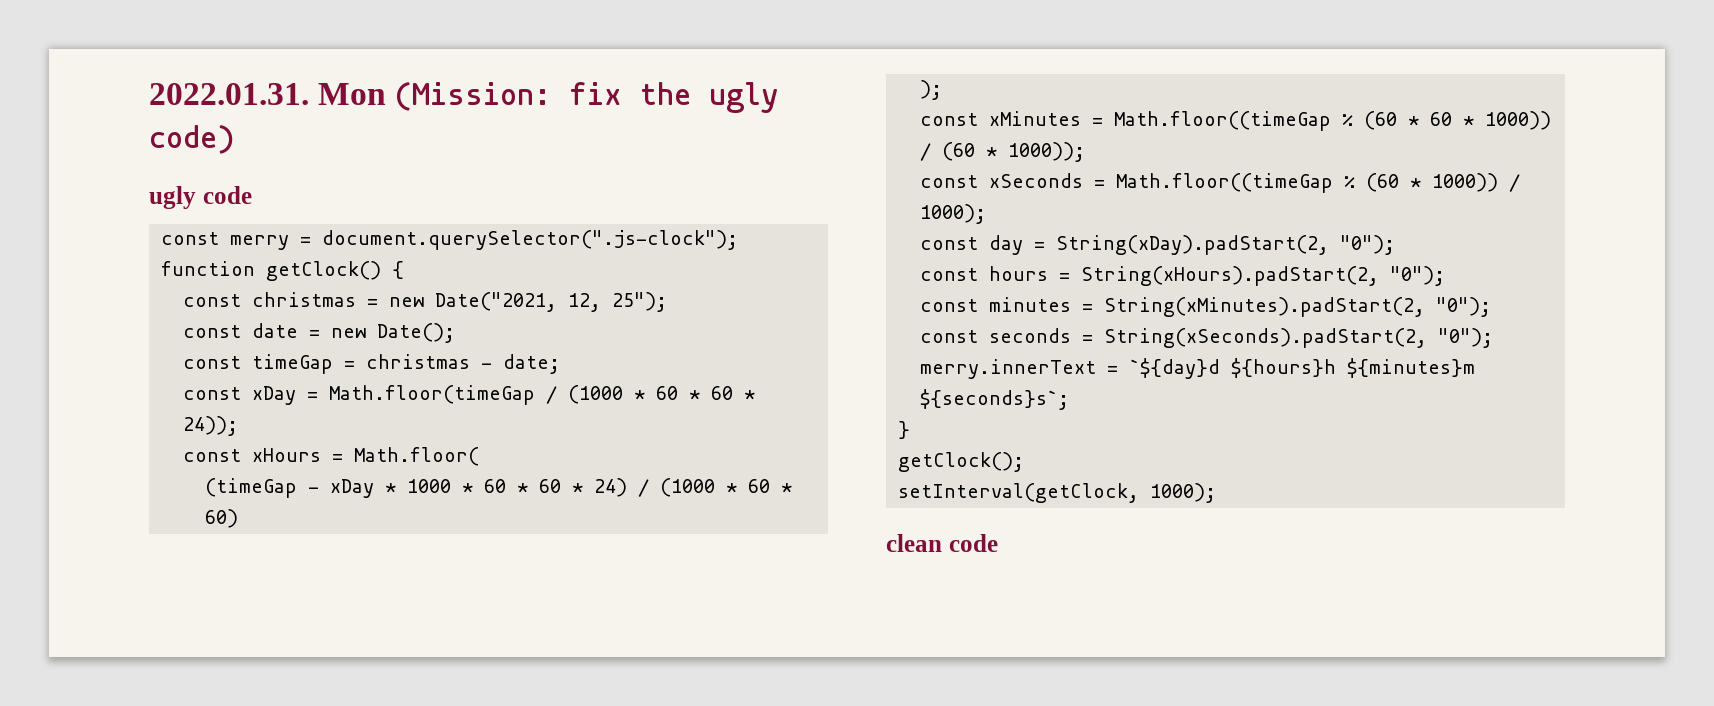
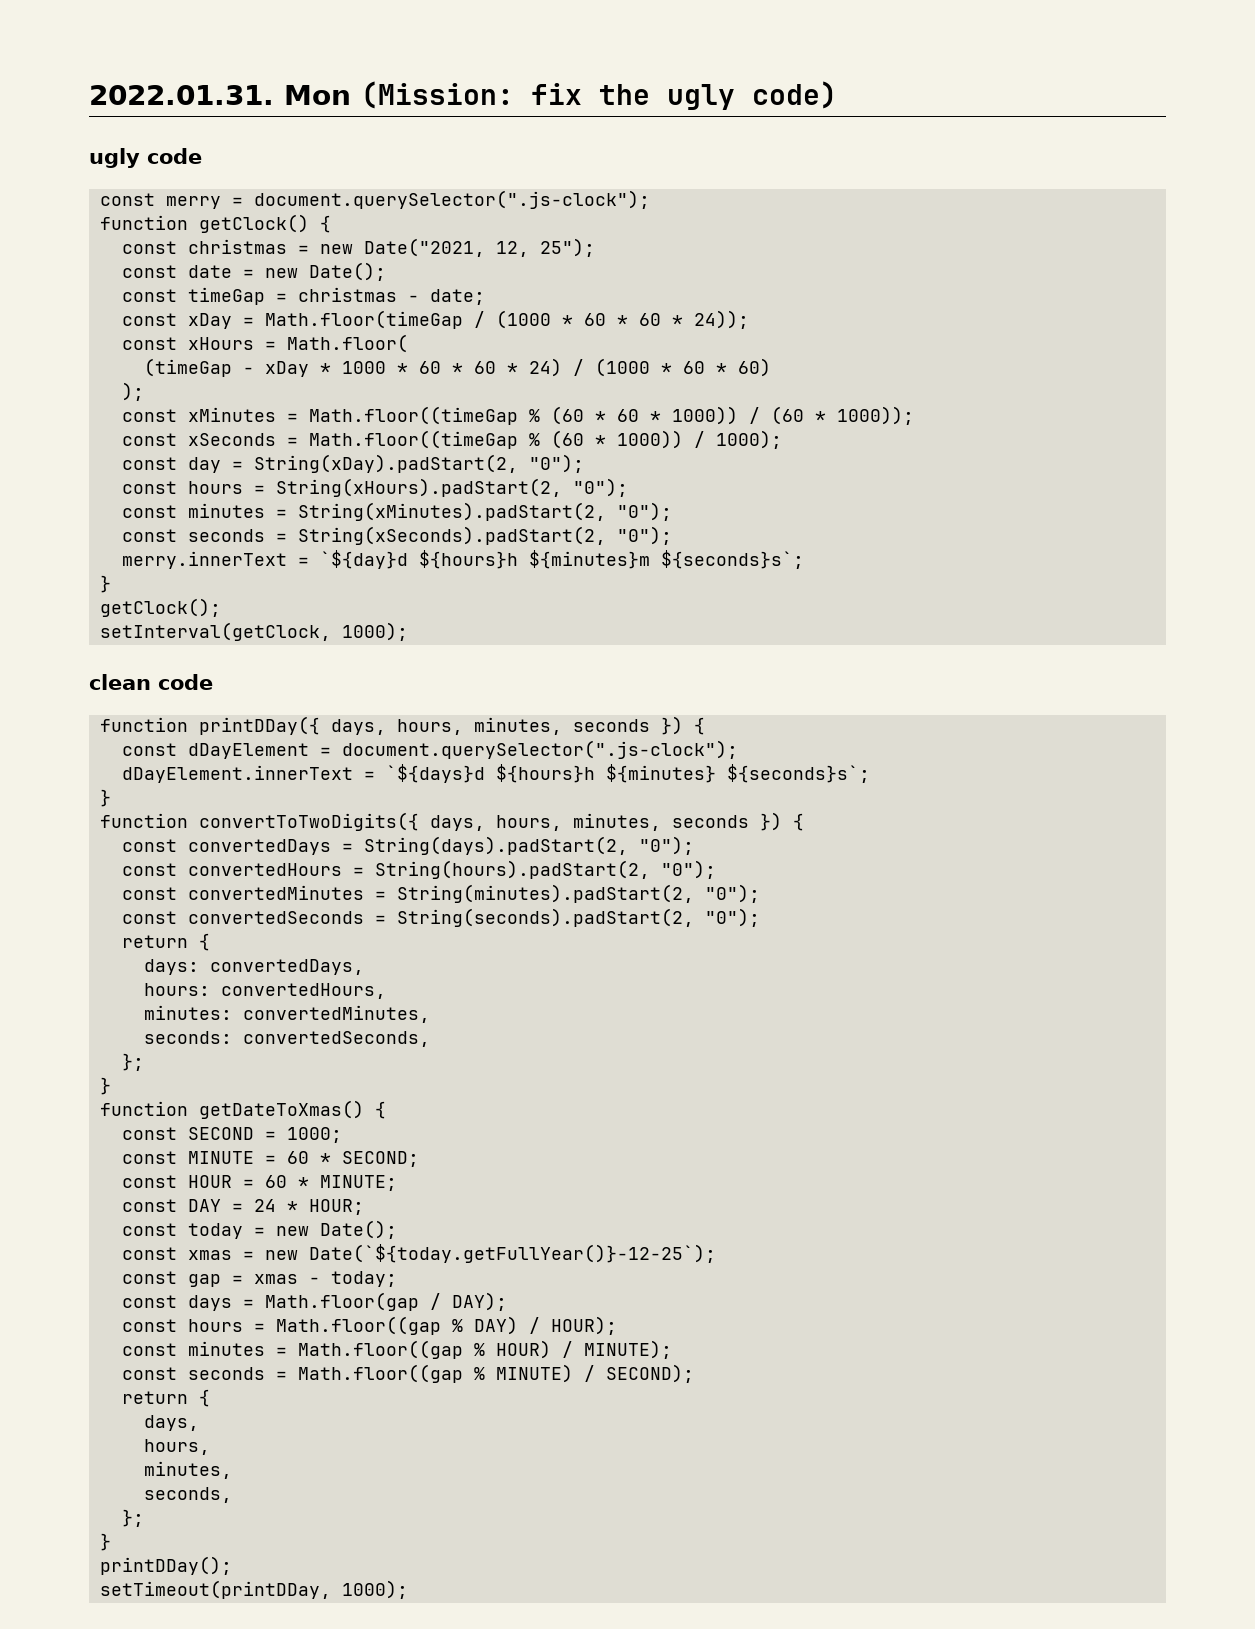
(998, 543) none -> [99,716,705,735] [121,740,738,759] [121,764,870,783] [99,789,111,807] [99,812,804,831] [121,836,694,855] [121,860,716,879] [121,884,760,903] [121,908,760,927] [121,933,210,951] [143,959,364,975] [143,983,386,999] [143,1005,430,1023] [143,1031,430,1047] [121,1053,144,1071] [99,1077,111,1095] [99,1100,386,1119] [121,1127,342,1143] [121,1151,419,1167] [121,1175,397,1191] [121,1199,364,1215] [121,1220,397,1239] [121,1244,716,1263] [121,1271,397,1287] [121,1292,507,1311] [121,1316,617,1335] [121,1340,672,1359] [121,1364,694,1383] [121,1389,210,1407] [143,1415,199,1431] [143,1439,210,1455] [143,1461,232,1479] [143,1487,232,1503] [121,1509,144,1527] [99,1533,111,1551] [99,1556,232,1575] [99,1580,408,1599] // function printDDay({ days, hours, minutes, seconds }) { // const dDayElement = document.querySelector(".js-clock"); // dDayElement.innerText = `${days}d ${hours}h ${minutes} ${seconds}s`; // } // function convertToTwoDigits({ days, hours, minutes, seconds }) { // const convertedDays = String(days).padStart(2, "0"); // const convertedHours = String(hours).padStart(2, "0"); // const convertedMinutes = String(minutes).padStart(2, "0"); // const convertedSeconds = String(seconds).padStart(2, "0"); // return { // days: convertedDays, // hours: convertedHours, // minutes: convertedMinutes, // seconds: convertedSeconds, // }; // } // function getDateToXmas() { // const SECOND = 1000; // const MINUTE = 60 * SECOND; // const HOUR = 60 * MINUTE; // const DAY = 24 * HOUR; // const today = new Date(); // const xmas = new Date(`${today.getFullYear()}-12-25`); // const gap = xmas - today; // const days = Math.floor(gap / DAY); // const hours = Math.floor((gap % DAY) / HOUR); // const minutes = Math.floor((gap % HOUR) / MINUTE); // const seconds = Math.floor((gap % MINUTE) / SECOND); // return { // days, // hours, // minutes, // seconds, // }; // } // printDDay(); // setTimeout(printDDay, 1000);

